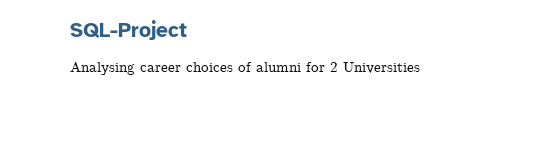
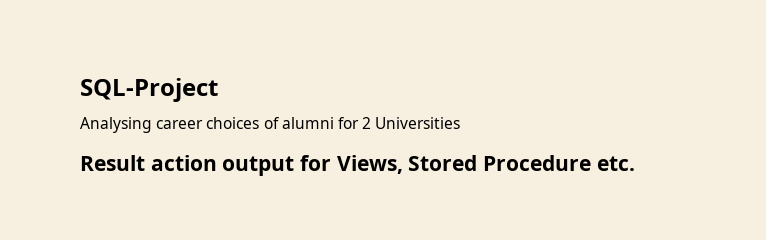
(420, 68) none -> [80,155,635,176] // Result action output for Views, Stored Procedure etc.

